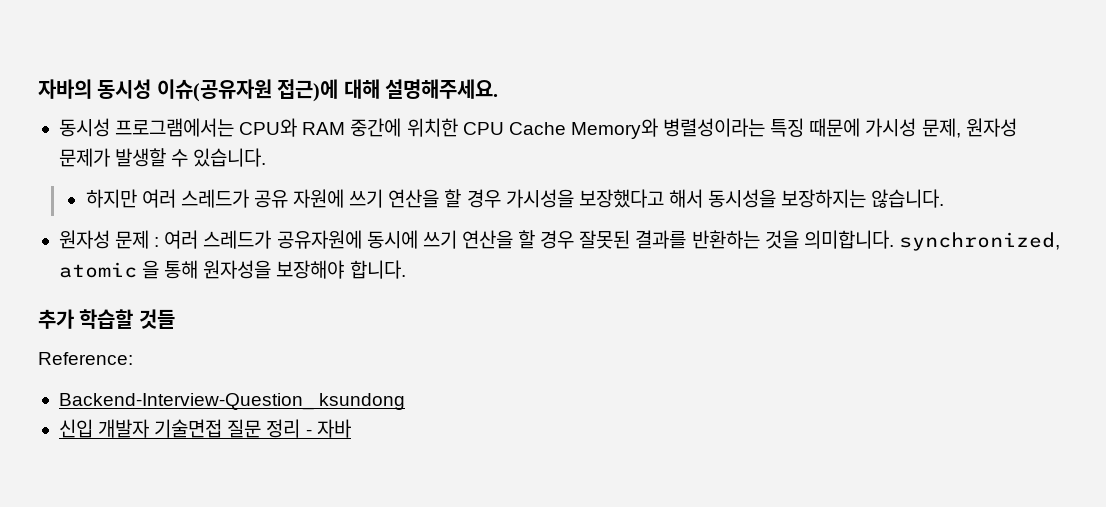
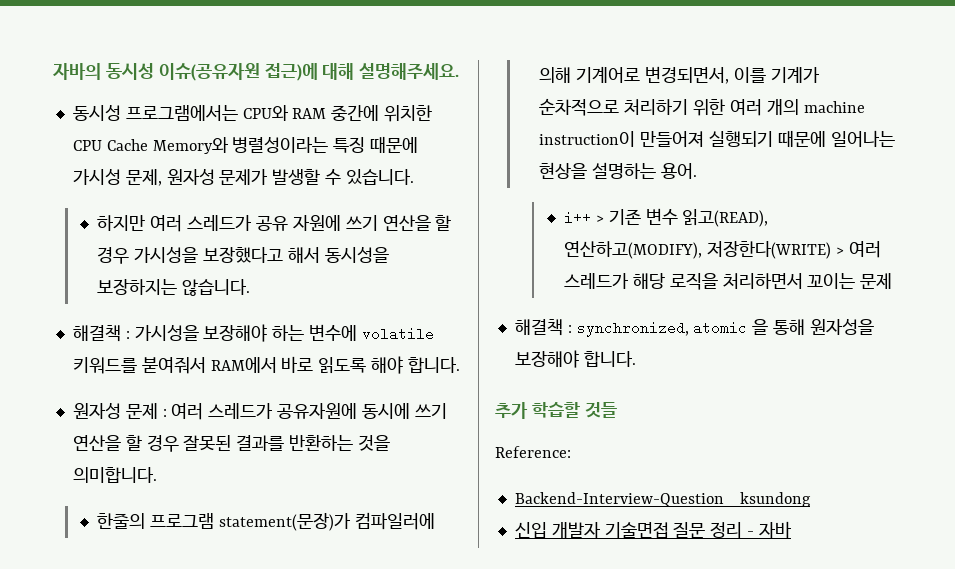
(945, 198) none -> [72,324,434,342] [72,356,460,374] // 해결책 : 가시성을 보장해야 하는 변수에 volatile 키워드를 붇여줘서 RAM에서 바로 읽도록 해야 합니다.
(894, 239) none -> [97,512,435,531] [539,66,820,84] [539,98,865,116] [539,130,895,147] [539,162,698,179] [563,208,769,227] [563,241,881,259] [563,273,893,290] [514,319,572,336] // 한줄의 프로그램 statement(문장)가 컴파일러에 의해 기계어로 변경되면서, 이를 기계가 순차적으로 처리하기 위한 여러 개의 machine instruction이 만들어져 실행되기 때문에 일어나는 현상을 설명하는 용어. // i++ > 기존 변수 읽고(READ), 연산하고(MODIFY), 저장한다(WRITE) > 여러 스레드가 해당 로직을 처리하면서 꼬이는 문제 // 해결책 :

